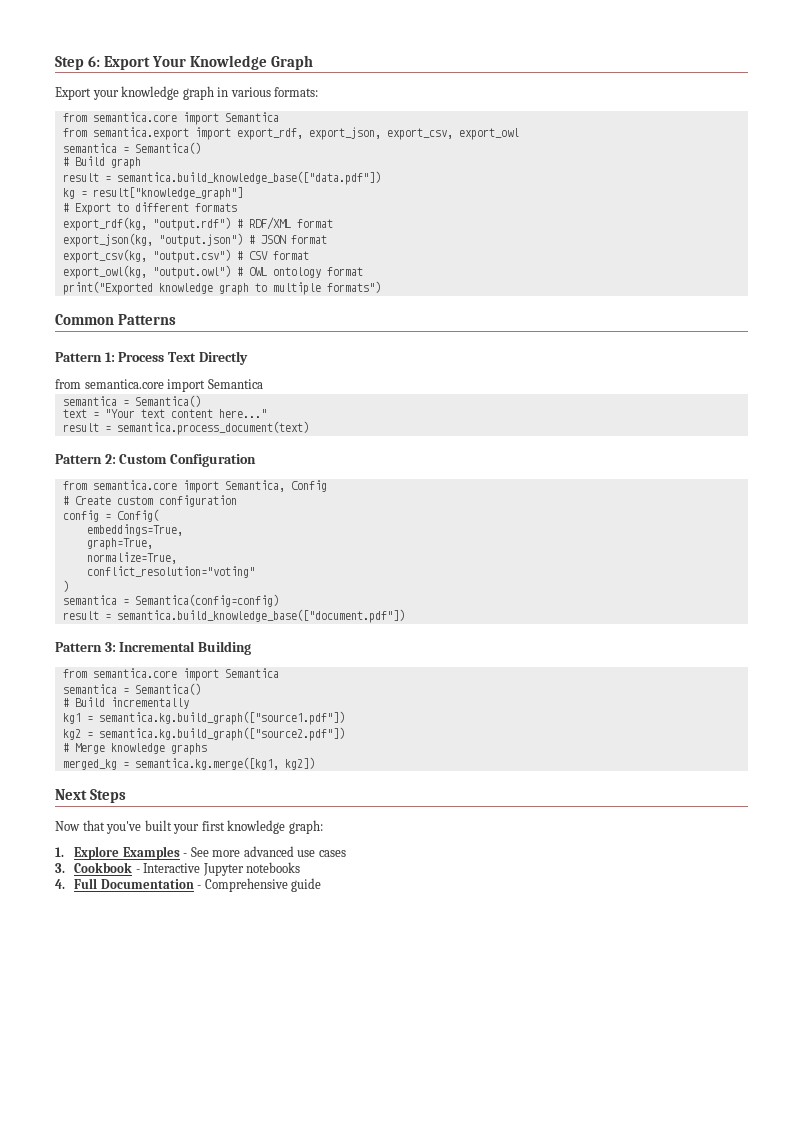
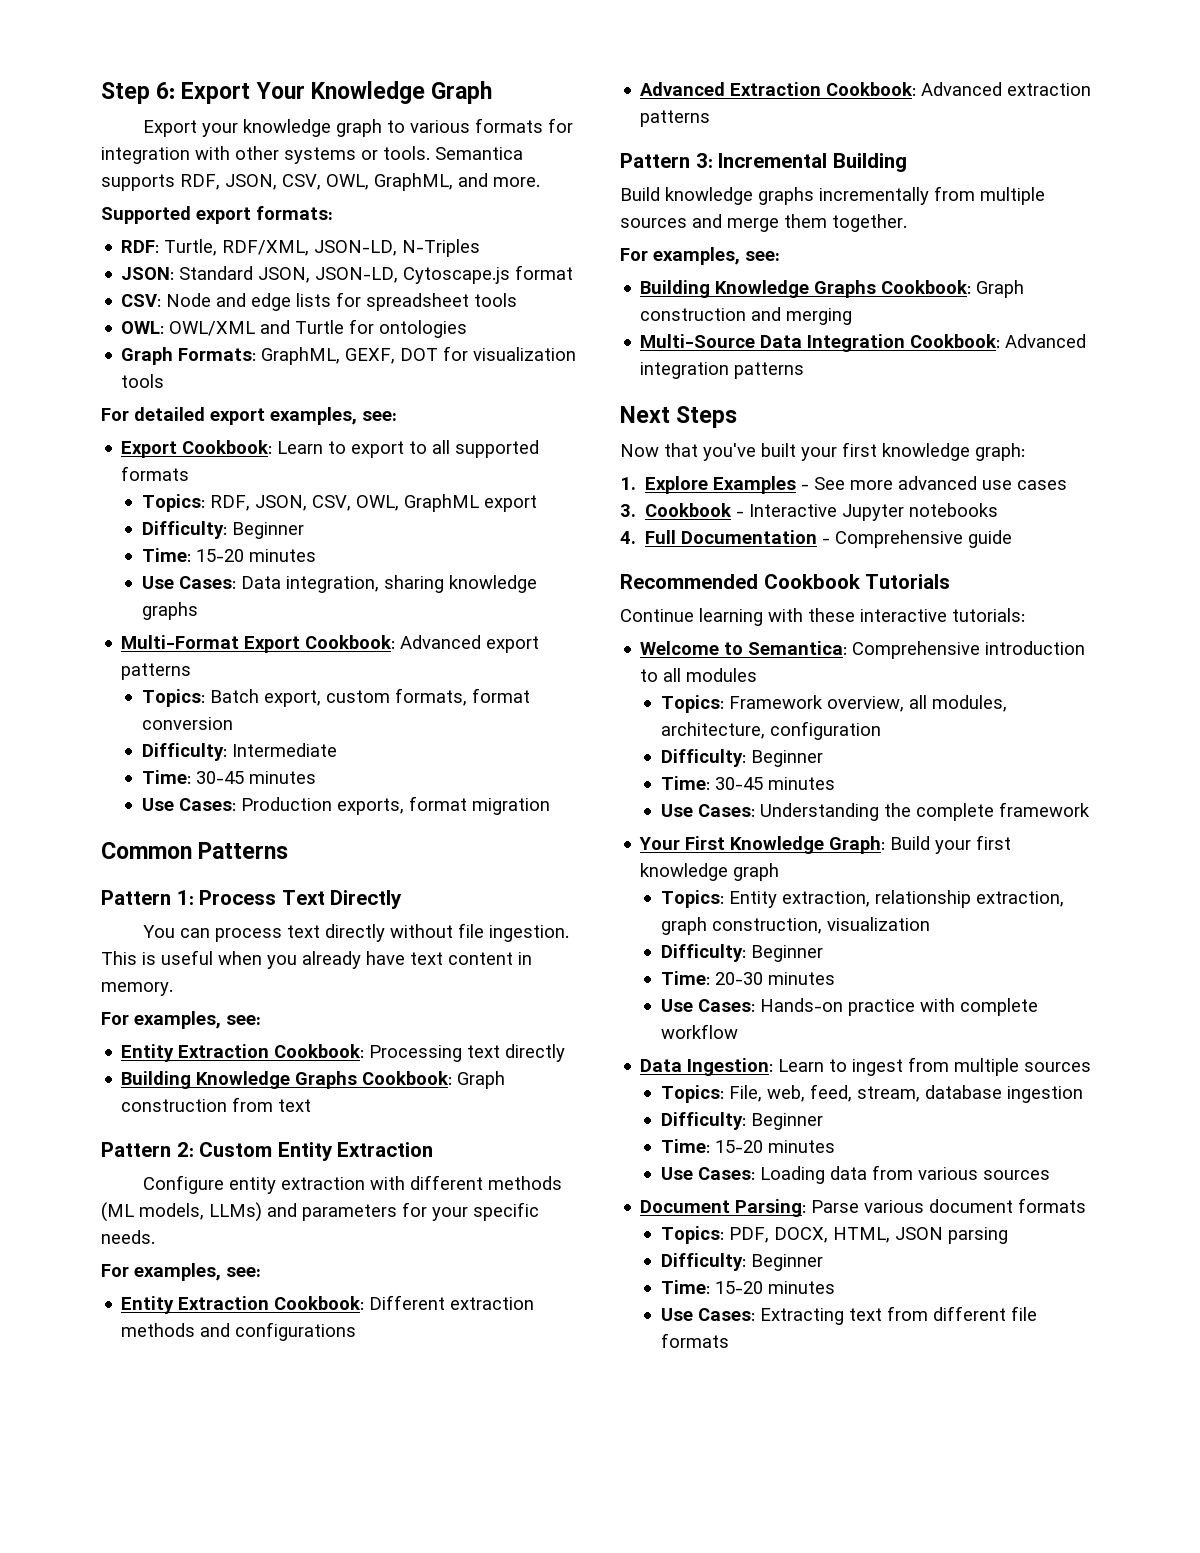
[217,87,319,97] [62,112,279,125] [62,127,519,140] [62,142,201,154] [62,156,141,169] [62,171,381,185] [62,187,243,200] [62,202,237,215] [62,217,333,231] [62,233,327,247] [62,249,309,263] [62,265,363,279] [62,281,381,295] in various formats: // from semantica.core import Semantica // from semantica.export import export_rdf, export_json, export_csv, export_owl // semantica = Semantica() // # Build graph // result = semantica.build_knowledge_base(["data.pdf"]) // kg = result["knowledge_graph"] // # Export to different formats // export_rdf(kg, "output.rdf") # RDF/XML format // export_json(kg, "output.json") # JSON format // export_csv(kg, "output.csv") # CSV format // export_owl(kg, "output.owl") # OWL ontology format // print("Exported knowledge graph to multiple formats") -> [386,118,573,133] [101,146,523,164] [101,173,540,191] [101,206,333,224] [121,239,481,257] [121,265,574,284] [121,292,518,311] [121,319,468,338] [121,346,577,365] [121,374,165,388] [101,407,397,425] [121,440,540,458] [121,466,190,481] [142,494,538,512] [142,521,305,539] [142,548,317,562] [142,575,538,593] [142,602,199,620] [121,635,540,653] [121,663,192,680] [142,688,531,707] [142,717,234,730] [142,743,338,761] [142,770,317,784] [142,796,551,815] to various formats for integration with other systems or tools. Semantica supports RDF, JSON, CSV, OWL, GraphML, and more. // Supported export formats: // RDF: Turtle, RDF/XML, JSON-LD, N-Triples // JSON: Standard JSON, JSON-LD, Cytoscape.js format // CSV: Node and edge lists for spreadsheet tools // OWL: OWL/XML and Turtle for ontologies // Graph Formats: GraphML, GEXF, DOT for visualization tools // For detailed export examples, see: // Export Cookbook: Learn to export to all supported formats // Topics: RDF, JSON, CSV, OWL, GraphML export // Difficulty: Beginner // Time: 15-20 minutes // Use Cases: Data integration, sharing knowledge graphs // Multi-Format Export Cookbook: Advanced export patterns // Topics: Batch export, custom formats, format conversion // Difficulty: Intermediate // Time: 30-45 minutes // Use Cases: Production exports, format migration
[55,379,263,392] [62,395,201,407] [62,409,267,418] [62,421,309,435] [55,454,256,467] [62,480,327,493] [62,495,237,507] [62,509,159,522] [86,524,183,536] [86,538,153,550] [86,552,177,564] [86,566,255,578] [62,580,69,592] [62,594,279,607] [62,609,405,623] [55,641,251,655] [62,668,279,681] [62,683,201,695] [62,697,189,709] [62,711,345,725] [62,727,345,741] [62,743,207,755] [62,757,315,770] from semantica.core import Semantica // semantica = Semantica() // text = "Your text content here..." // result = semantica.process_document(text) // Pattern 2: Custom Configuration // from semantica.core import Semantica, Config // # Create custom configuration // config = Config( // embeddings=True, // graph=True, // normalize=True, // conflict_resolution="voting" // ) // semantica = Semantica(config=config) // result = semantica.build_knowledge_base(["document.pdf"]) // Pattern 3: Incremental Building // from semantica.core import Semantica // semantica = Semantica() // # Build incrementally // kg1 = semantica.kg.build_graph(["source1.pdf"]) // kg2 = semantica.kg.build_graph(["source2.pdf"]) // # Merge knowledge graphs // merged_kg = semantica.kg.merge([kg1, kg2]) -> [142,923,569,942] [101,950,532,969] [101,982,173,996] [101,1011,261,1029] [121,1044,566,1062] [121,1071,506,1089] [121,1097,312,1112] [101,1142,434,1161] [142,1175,562,1194] [101,1202,539,1222] [101,1230,155,1244] [101,1263,261,1281] [121,1295,535,1314] [121,1322,357,1341] [640,82,1092,96] [640,110,711,127] [620,153,907,172] [620,186,1045,205] [620,214,907,232] [620,247,780,265] [640,280,1025,298] [640,307,853,325] [640,334,1087,352] [640,362,805,379] You can process text directly without file ingestion. This is useful when you already have text content in memory. // For examples, see: // Entity Extraction Cookbook: Processing text directly // Building Knowledge Graphs Cookbook: Graph construction from text // Pattern 2: Custom Entity Extraction // Configure entity extraction with different methods (ML models, LLMs) and parameters for your specific needs. // For examples, see: // Entity Extraction Cookbook: Different extraction methods and configurations // Advanced Extraction Cookbook: Advanced extraction patterns // Pattern 3: Incremental Building // Build knowledge graphs incrementally from multiple sources and merge them together. // For examples, see: // Building Knowledge Graphs Cookbook: Graph construction and merging // Multi-Source Data Integration Cookbook: Advanced integration patterns
(322, 885) none -> [620,574,951,589] [620,608,1025,626] [640,641,1086,659] [640,668,758,682] [661,695,1008,713] [661,721,882,740] [661,749,824,767] [661,776,836,790] [661,802,1091,821] [639,835,1012,854] [640,863,780,881] [661,890,1065,908] [661,917,931,935] [661,944,824,962] [661,971,836,985] [661,998,1039,1016] [661,1024,739,1039] [640,1057,1092,1076] [661,1084,1084,1103] [661,1112,824,1130] [661,1139,836,1153] [661,1165,1051,1184] [640,1198,1087,1217] [661,1226,1009,1244] [661,1253,824,1271] [661,1280,836,1294] [661,1306,1038,1325] [661,1333,730,1348] // Recommended Cookbook Tutorials // Continue learning with these interactive tutorials: // Welcome to Semantica: Comprehensive introduction to all modules // Topics: Framework overview, all modules, architecture, configuration // Difficulty: Beginner // Time: 30-45 minutes // Use Cases: Understanding the complete framework // Your First Knowledge Graph: Build your first knowledge graph // Topics: Entity extraction, relationship extraction, graph construction, visualization // Difficulty: Beginner // Time: 20-30 minutes // Use Cases: Hands-on practice with complete workflow // Data Ingestion: Learn to ingest from multiple sources // Topics: File, web, feed, stream, database ingestion // Difficulty: Beginner // Time: 15-20 minutes // Use Cases: Loading data from various sources // Document Parsing: Parse various document formats // Topics: PDF, DOCX, HTML, JSON parsing // Difficulty: Beginner // Time: 15-20 minutes // Use Cases: Extracting text from different file formats

